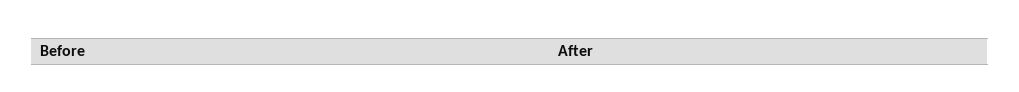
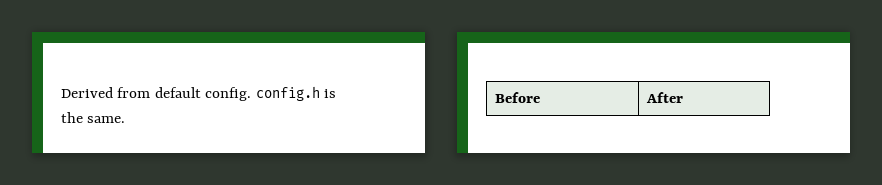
(40, 50) none -> [61,86,337,101] [61,112,126,123] Derived from default config. config.h is the same. //

